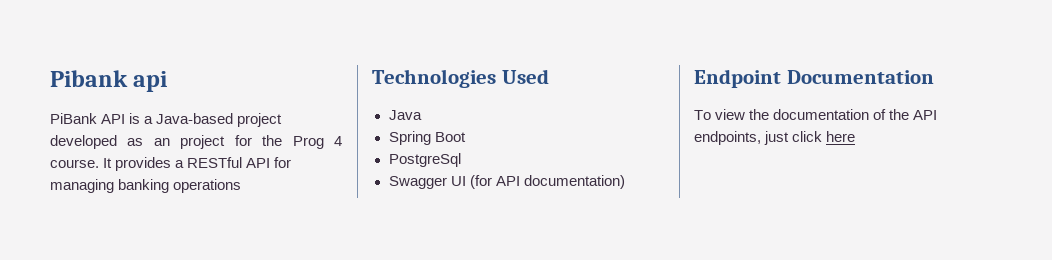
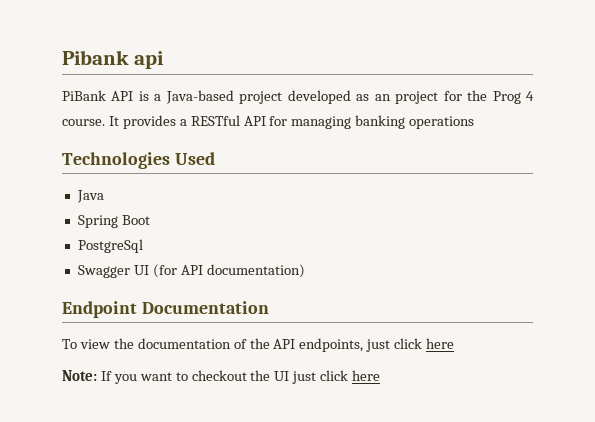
(856, 136) none -> [62,370,381,384] // Note: If you want to checkout the UI just click here

